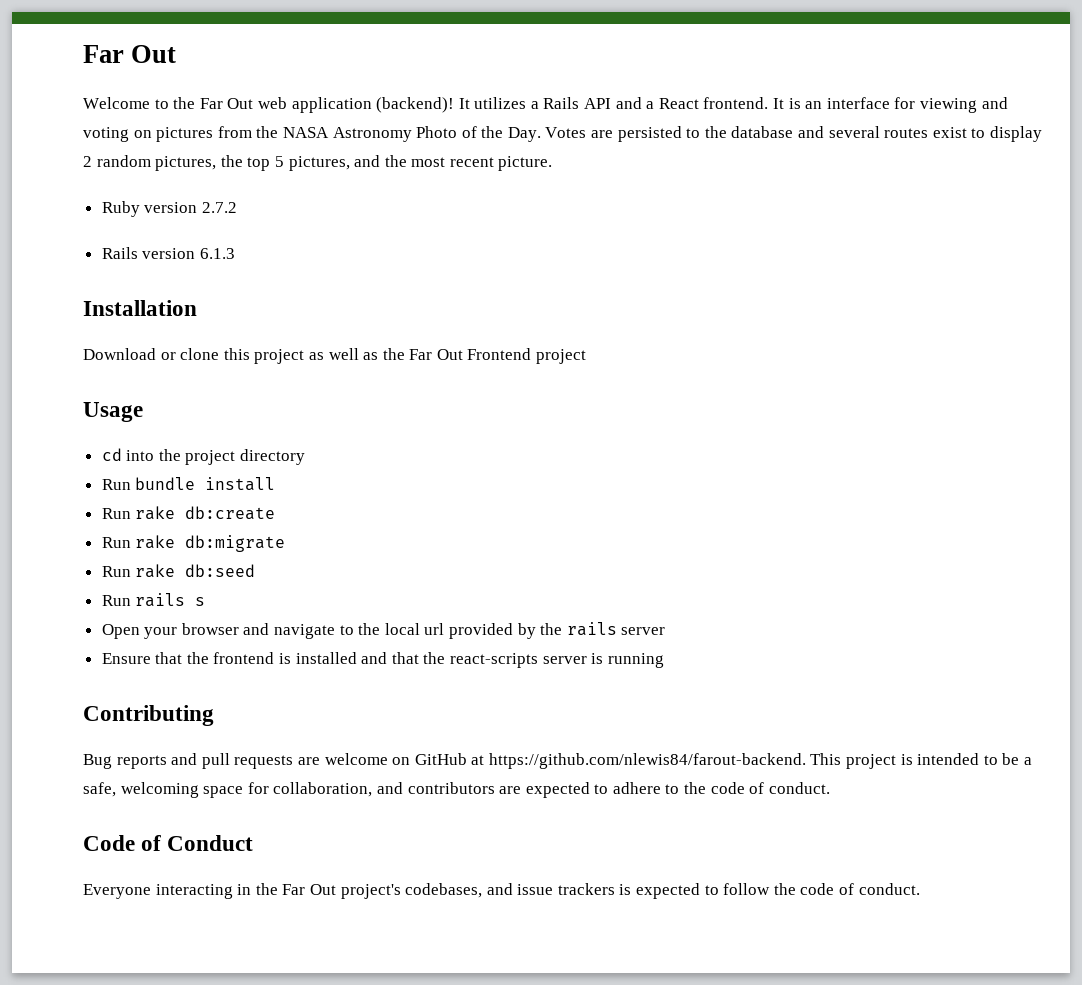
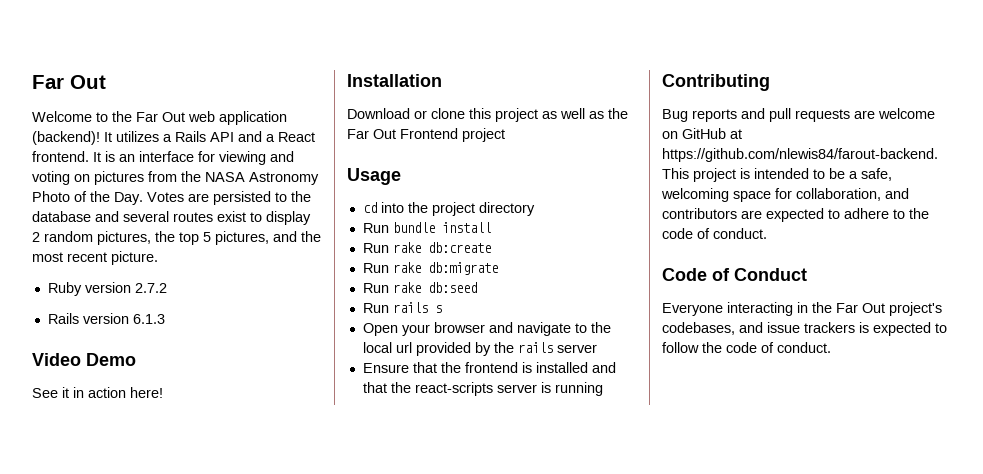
(235, 253) none -> [32,353,136,366] [32,387,163,398] // Video Demo // See it in action here!

